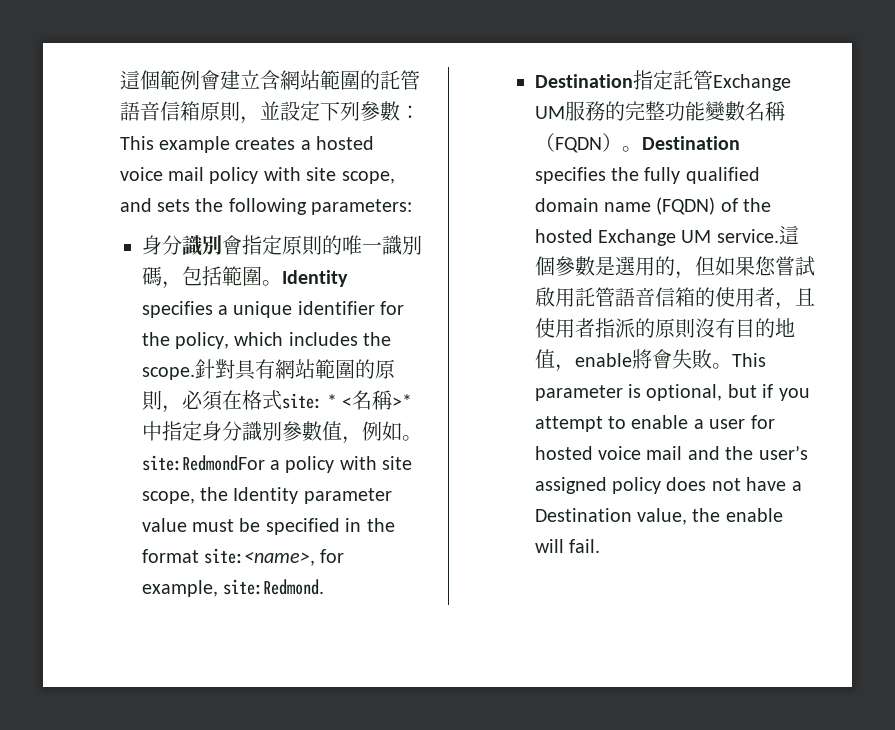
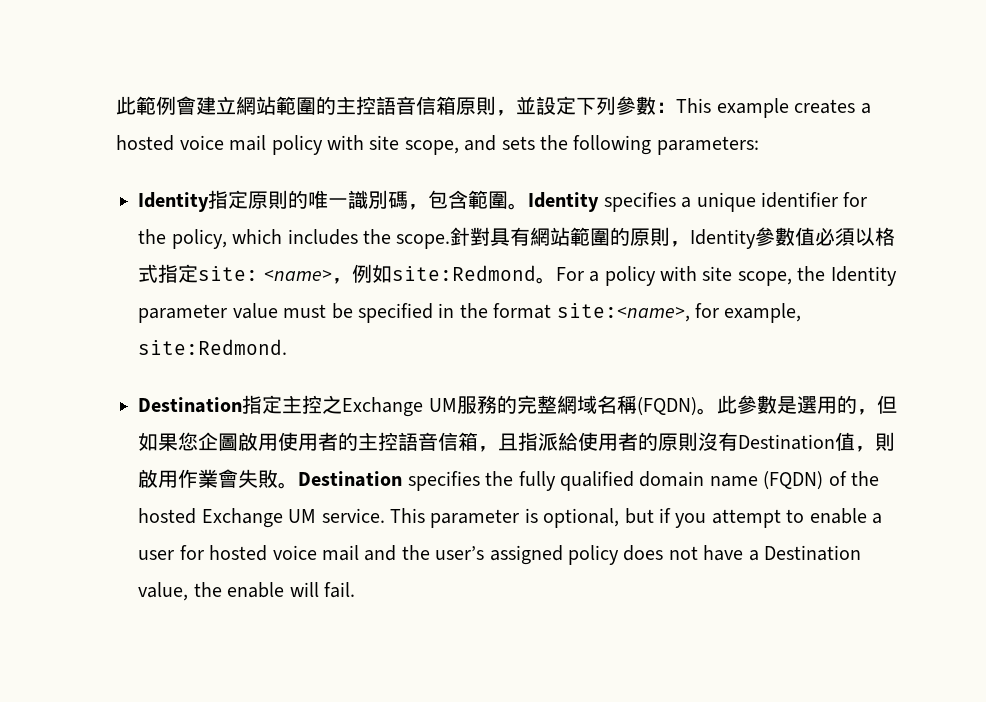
[119,70,160,90] 這個 -> [116,96,137,115] 此
[259,70,420,90] 含網站範圍的託管 -> [236,96,377,115] 網站範圍的主控
[141,235,242,256] 身分識別會 -> [138,192,210,212] Identity
[201,266,222,286] 括 -> [448,190,469,209] 含
[181,390,413,411] [141,421,422,444] [141,455,265,471] 必須在格式site: * <名稱>*中指定身分識別參數值，例如。site:RedmondFor -> [690,227,896,249] [138,264,584,284] Identity參數值必須以格式指定site: <name>，例如site:Redmond。For
[672,70,713,90] 託管 -> [282,395,343,414] 主控之
[664,101,786,121] [534,133,622,153] 功能變數名稱（FQDN） -> [556,395,897,416] [138,432,896,452] [138,469,279,488] 網域名稱(FQDN)。此參數是選用的，但如果您企圖啟用使用者的主控語音信箱，且指派給使用者的原則沒有Destination值，則啟用作業會失敗
[778,225,799,245] [534,256,815,279] [534,287,815,310] [534,318,795,339] [534,349,732,372] 這個參數是選用的，但如果您嘗試啟用託管語音信箱的使用者，且使用者指派的原則沒有目的地值，enable將會失敗。 -> (385, 515) none

